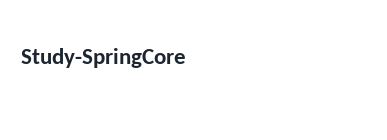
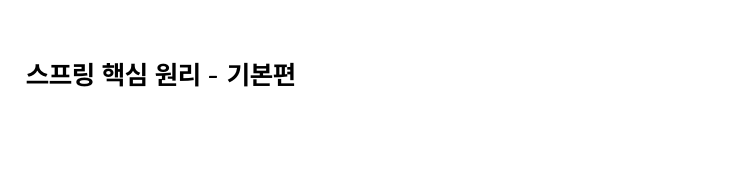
[21,48,186,68] Study-SpringCore -> [26,62,296,87] 스프링 핵심 원리 - 기본편

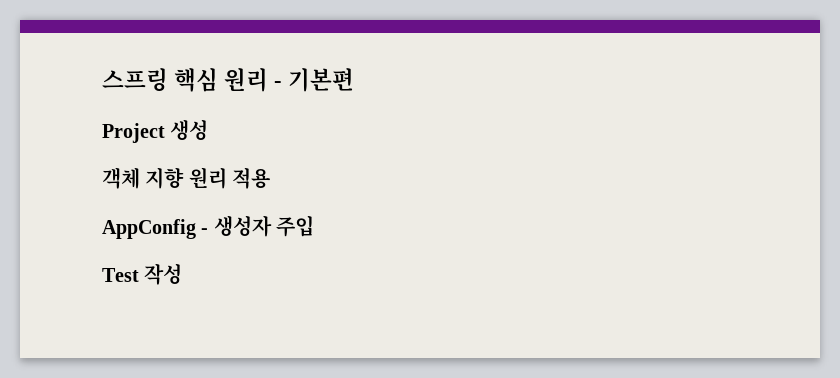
(296, 74) none -> [102,119,209,143] [102,167,271,189] [102,215,315,239] [102,263,183,285] // Project 생성 // 객체 지향 원리 적용 // AppConfig - 생성자 주입 // Test 작성

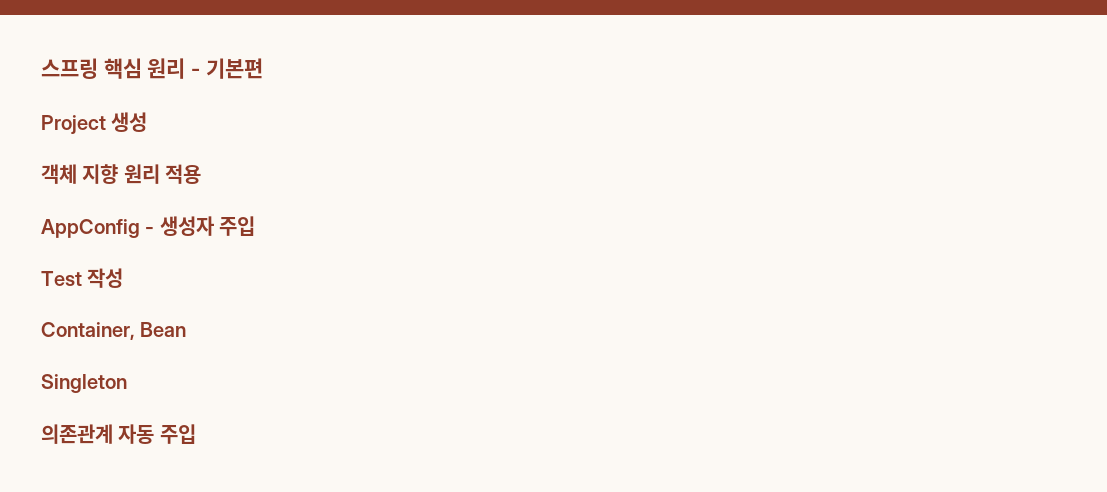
(183, 274) none -> [41,322,187,340] [41,374,127,393] [41,424,196,444] // Container, Bean // Singleton // 의존관계 자동 주입

